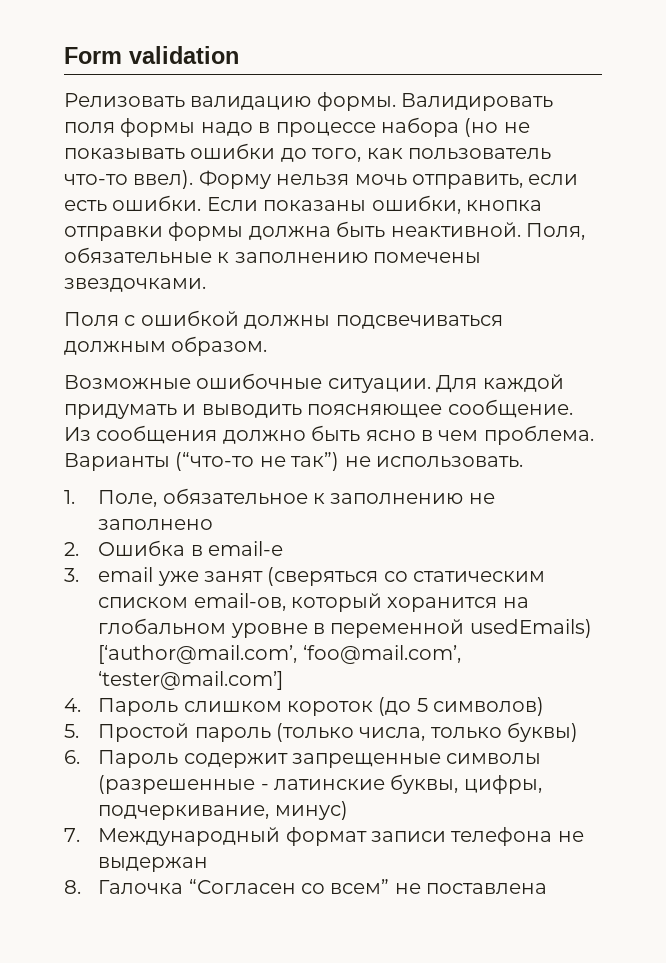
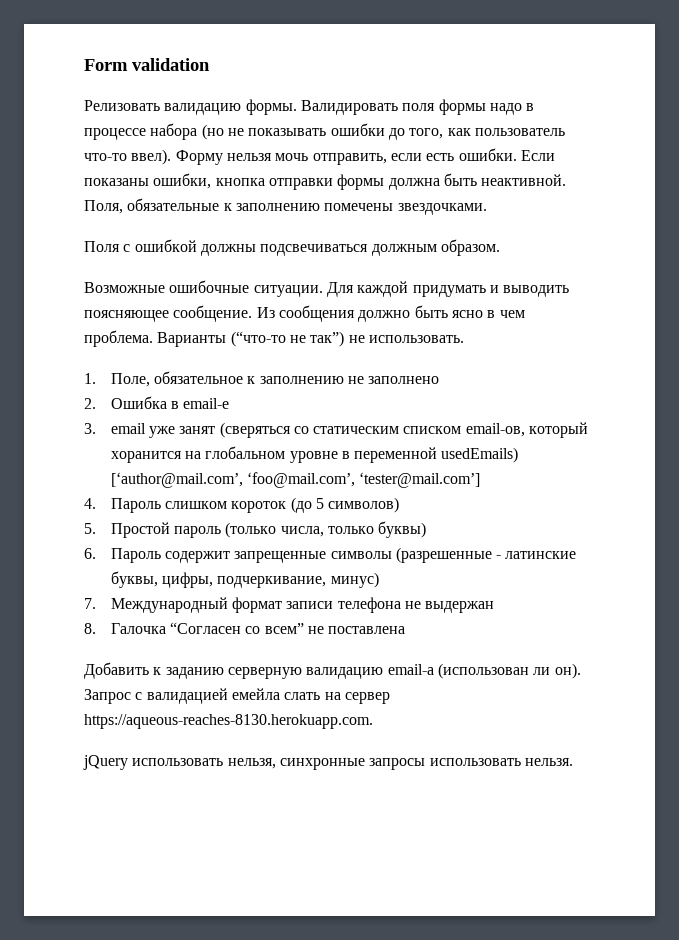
(548, 888) none -> [84,662,581,679] [84,688,390,704] [84,714,373,729] [83,755,573,770] // Добавить к заданию серверную валидацию email-а (использован ли он). Запрос с валидацией емейла слать на сервер https://aqueous-reaches-8130.herokuapp.com. // jQuery использовать нельзя, синхронные запросы использовать нельзя.

